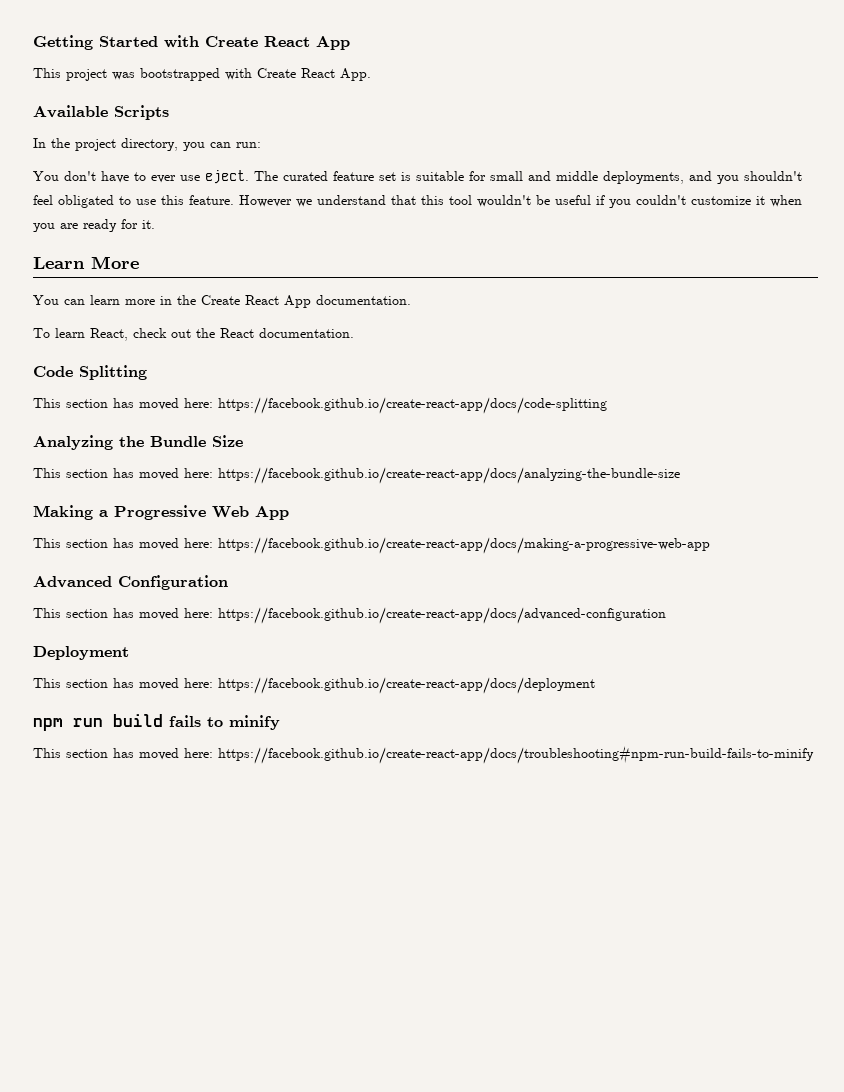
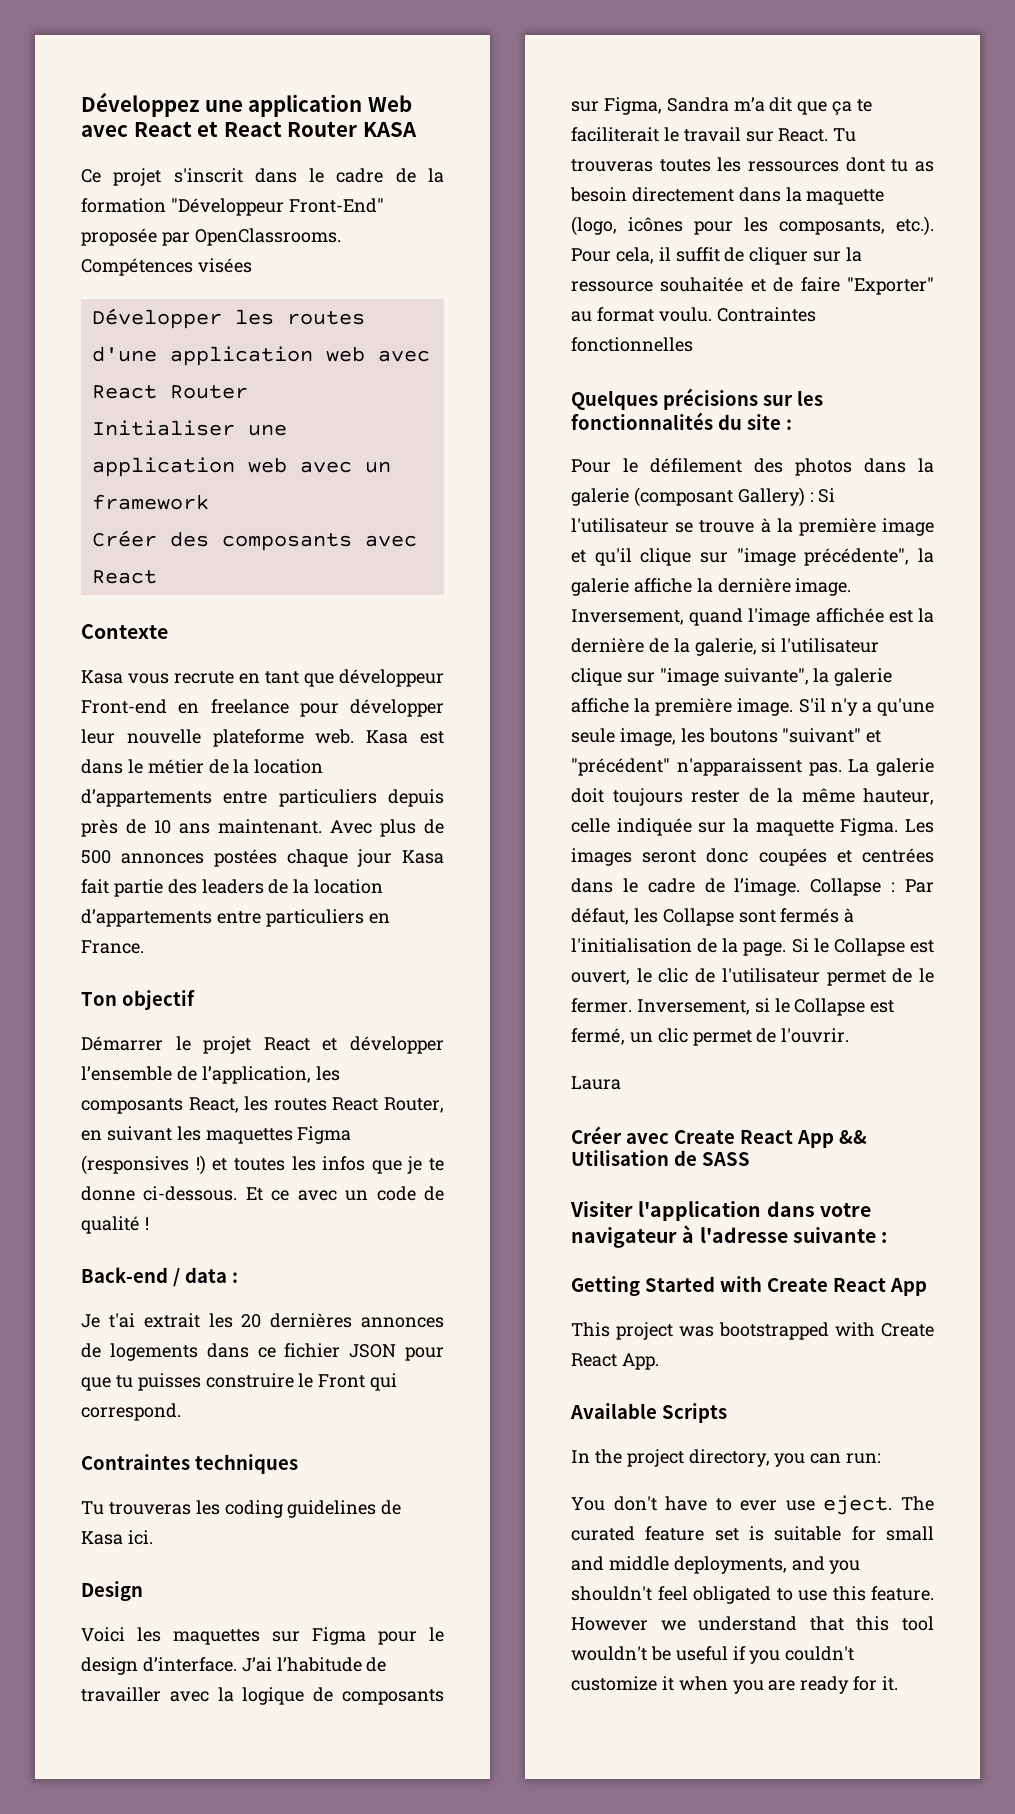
(33, 42) none -> [81,92,412,117] [81,121,417,137] [81,168,444,186] [81,198,384,216] [81,228,341,246] [81,258,252,276] [91,308,365,329] [91,346,430,366] [91,385,248,399] [91,420,287,436] [91,457,391,477] [91,494,209,510] [91,530,417,551] [91,570,157,584] [81,624,168,639] [81,669,444,687] [81,699,444,717] [81,729,444,747] [81,759,324,774] [81,789,444,807] [81,819,444,837] [81,849,444,867] [81,879,384,897] [81,909,390,927] [81,940,144,954] [81,990,195,1010] [81,1036,444,1054] [81,1066,340,1084] [81,1096,444,1114] [81,1126,352,1144] [81,1155,444,1175] [81,1186,445,1201] [81,1216,149,1234] [81,1267,238,1287] [81,1313,445,1328] [81,1343,444,1361] [81,1373,398,1391] [81,1403,181,1421] [81,1454,298,1474] [81,1500,402,1518] [81,1530,153,1545] [81,1581,143,1601] [81,1627,444,1645] [81,1657,387,1675] [81,1687,444,1705] [571,97,873,115] [571,127,857,142] [571,157,935,172] [570,187,885,205] [571,216,934,236] [571,247,863,265] [571,277,934,295] [571,307,816,322] [571,337,693,352] [571,388,823,410] [571,412,792,430] [571,458,934,476] [571,487,836,507] [571,518,934,536] [571,548,934,566] [571,578,852,596] [571,608,934,626] [571,638,880,656] [571,668,893,686] [571,698,934,716] [571,728,882,746] [571,758,934,776] [571,788,934,806] [571,818,935,836] [571,848,934,866] [571,878,935,896] [571,908,855,926] [571,938,934,956] [571,968,934,986] [571,998,895,1016] [571,1028,850,1046] [571,1076,621,1090] [571,1126,867,1148] [571,1150,750,1166] [570,1201,871,1221] [571,1225,888,1248] Développez une application Web avec React et React Router KASA // Ce projet s'inscrit dans le cadre de la formation "Développeur Front-End" proposée par OpenClassrooms. Compétences visées // Développer les routes d'une application web avec React Router // Initialiser une application web avec un framework // Créer des composants avec React // Contexte // Kasa vous recrute en tant que développeur Front-end en freelance pour développer leur nouvelle plateforme web. Kasa est dans le métier de la location d’appartements entre particuliers depuis près de 10 ans maintenant. Avec plus de 500 annonces postées chaque jour Kasa fait partie des leaders de la location d’appartements entre particuliers en France. // Ton objectif // Démarrer le projet React et développer l’ensemble de l’application, les composants React, les routes React Router, en suivant les maquettes Figma (responsives !) et toutes les infos que je te donne ci-dessous. Et ce avec un code de qualité ! // Back-end / data : // Je t'ai extrait les 20 dernières annonces de logements dans ce fichier JSON pour que tu puisses construire le Front qui correspond. // Contraintes techniques // Tu trouveras les coding guidelines de Kasa ici. // Design // Voici les maquettes sur Figma pour le design d’interface. J’ai l’habitude de travailler avec la logique de composants sur Figma, Sandra m’a dit que ça te faciliterait le travail sur React. Tu trouveras toutes les ressources dont tu as besoin directement dans la maquette (logo, icônes pour les composants, etc.). Pour cela, il suffit de cliquer sur la ressource souhaitée et de faire "Exporter" au format voulu. Contraintes fonctionnelles // Quelques précisions sur les fonctionnalités du site : // Pour le défilement des photos dans la galerie (composant Gallery) : Si l'utilisateur se trouve à la première image et qu'il clique sur "image précédente", la galerie affiche la dernière image. Inversement, quand l'image affichée est la dernière de la galerie, si l'utilisateur clique sur "image suivante", la galerie affiche la première image. S'il n'y a qu'une seule image, les boutons "suivant" et "précédent" n'apparaissent pas. La galerie doit toujours rester de la même hauteur, celle indiquée sur la maquette Figma. Les images seront donc coupées et centrées dans le cadre de l’image. Collapse : Par défaut, les Collapse sont fermés à l'initialisation de la page. Si le Collapse est ouvert, le clic de l'utilisateur permet de le fermer. Inversement, si le Collapse est fermé, un clic permet de l'ouvrir. // Laura // Créer avec Create React App && Utilisation de SASS // Visiter l'application dans votre navigateur à l'adresse suivante : //
[33,256,139,269] [33,295,411,308] [33,328,354,341] [33,365,147,380] [33,397,607,414] [33,435,243,450] [33,467,680,484] [33,505,289,520] [33,537,710,554] [33,575,228,590] [33,607,666,624] [33,646,129,660] [33,677,595,694] [33,714,280,731] [33,746,814,764] // Learn More // You can learn more in the Create React App documentation. // To learn React, check out the React documentation. // Code Splitting // This section has moved here: https://facebook.github.io/create-react-app/docs/code-splitting // Analyzing the Bundle Size // This section has moved here: https://facebook.github.io/create-react-app/docs/analyzing-the-bundle-size // Making a Progressive Web App // This section has moved here: https://facebook.github.io/create-react-app/docs/making-a-progressive-web-app // Advanced Configuration // This section has moved here: https://facebook.github.io/create-react-app/docs/advanced-configuration // Deployment // This section has moved here: https://facebook.github.io/create-react-app/docs/deployment // npm run build fails to minify // This section has moved here: https://facebook.github.io/create-react-app/docs/troubleshooting#npm-run-build-fails-to-minify -> (899, 1683) none

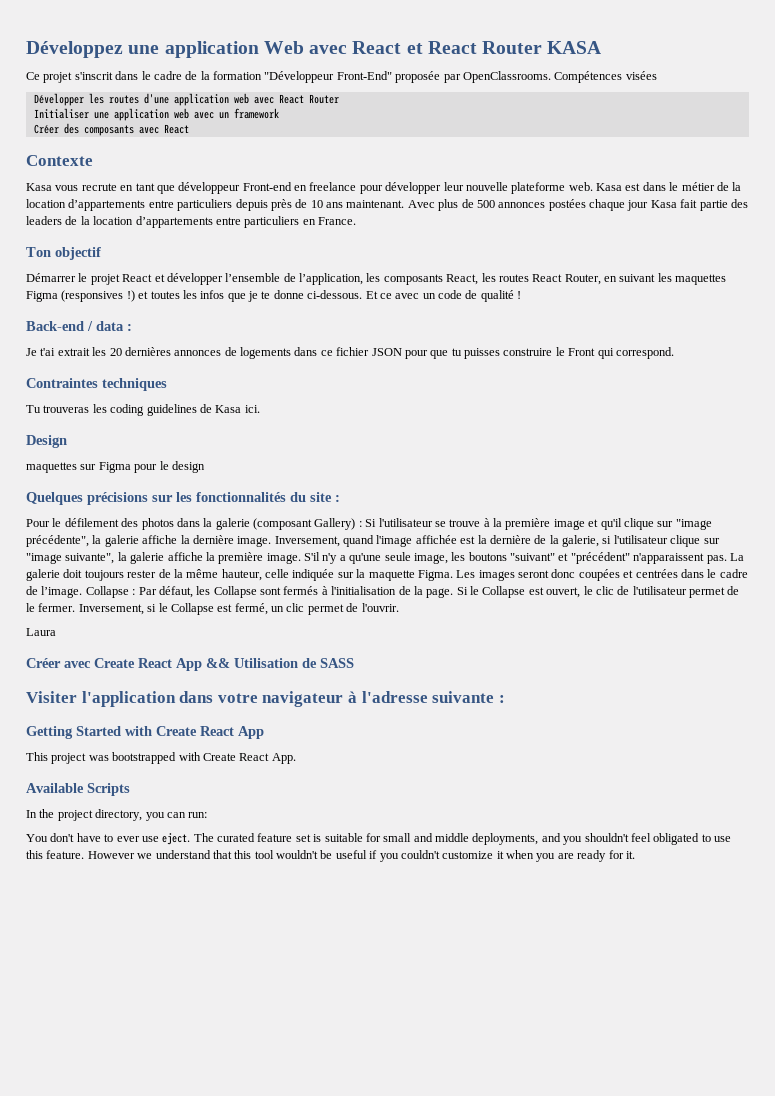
[81,1627,161,1642] Voici les -> (67, 441) none
[142,1657,387,1672] [81,1687,444,1705] [571,97,873,115] [571,127,857,142] [571,157,935,172] [570,187,885,205] [571,216,934,236] [571,247,863,265] [571,277,934,295] [571,307,816,322] [571,337,693,352] d’interface. J’ai l’habitude de travailler avec la logique de composants sur Figma, Sandra m’a dit que ça te faciliterait le travail sur React. Tu trouveras toutes les ressources dont tu as besoin directement dans la maquette (logo, icônes pour les composants, etc.). Pour cela, il suffit de cliquer sur la ressource souhaitée et de faire "Exporter" au format voulu. Contraintes fonctionnelles -> (205, 467) none

